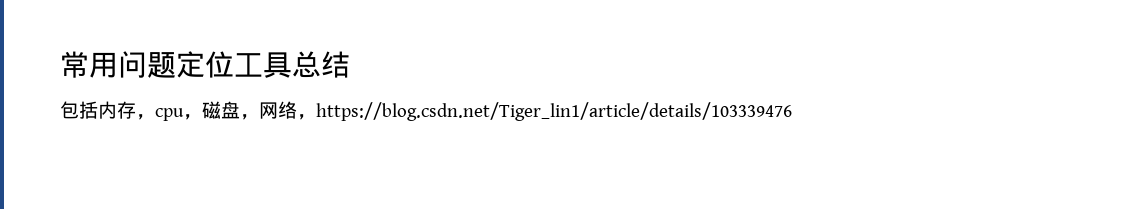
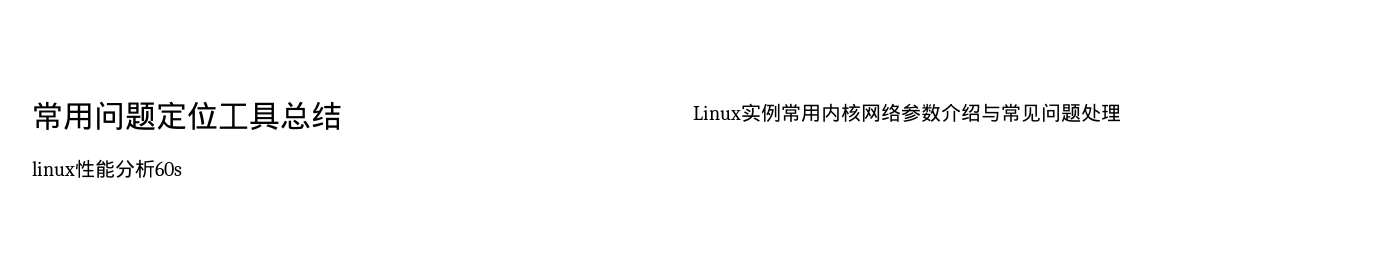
[60,101,792,121] 包括内存，cpu，磁盘，网络，https://blog.csdn.net/Tiger_lin1/article/details/103339476 -> [32,159,182,178] [693,103,1121,122] linux性能分析60s // Linux实例常用内核网络参数介绍与常见问题处理

